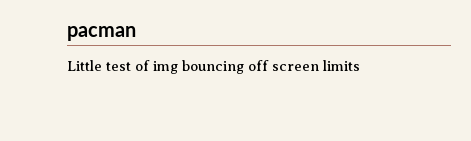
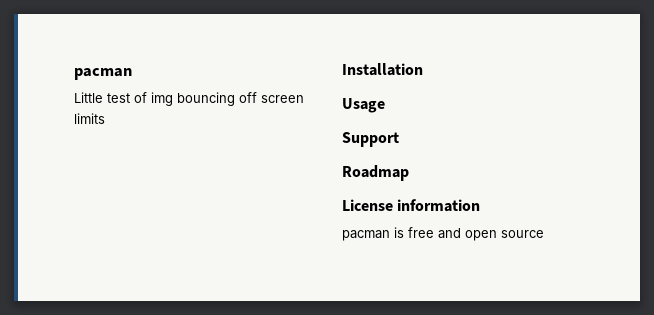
(360, 65) none -> [342,63,423,76] [342,98,385,113] [342,132,399,147] [342,165,409,181] [342,199,481,212] [342,227,544,241] // Installation // Usage // Support // Roadmap // License information // pacman is free and open source

